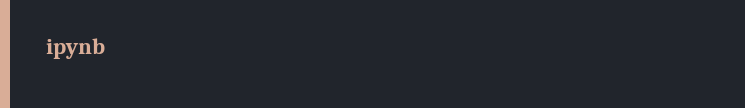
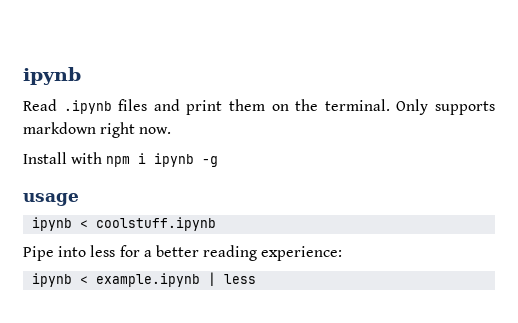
[46,38,105,59] ipynb -> [23,67,81,85] [23,99,496,115] [23,122,172,138] [23,152,219,167] [23,193,79,206] [32,217,217,231] [23,245,343,261] [32,272,257,287] ipynb // Read .ipynb files and print them on the terminal. Only supports markdown right now. // Install with npm i ipynb -g // usage // ipynb < coolstuff.ipynb // Pipe into less for a better reading experience: // ipynb < example.ipynb | less

